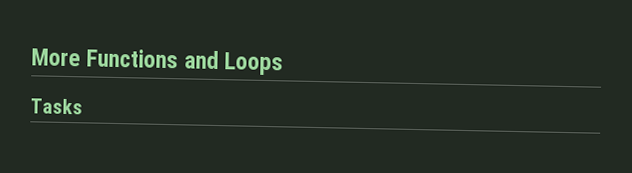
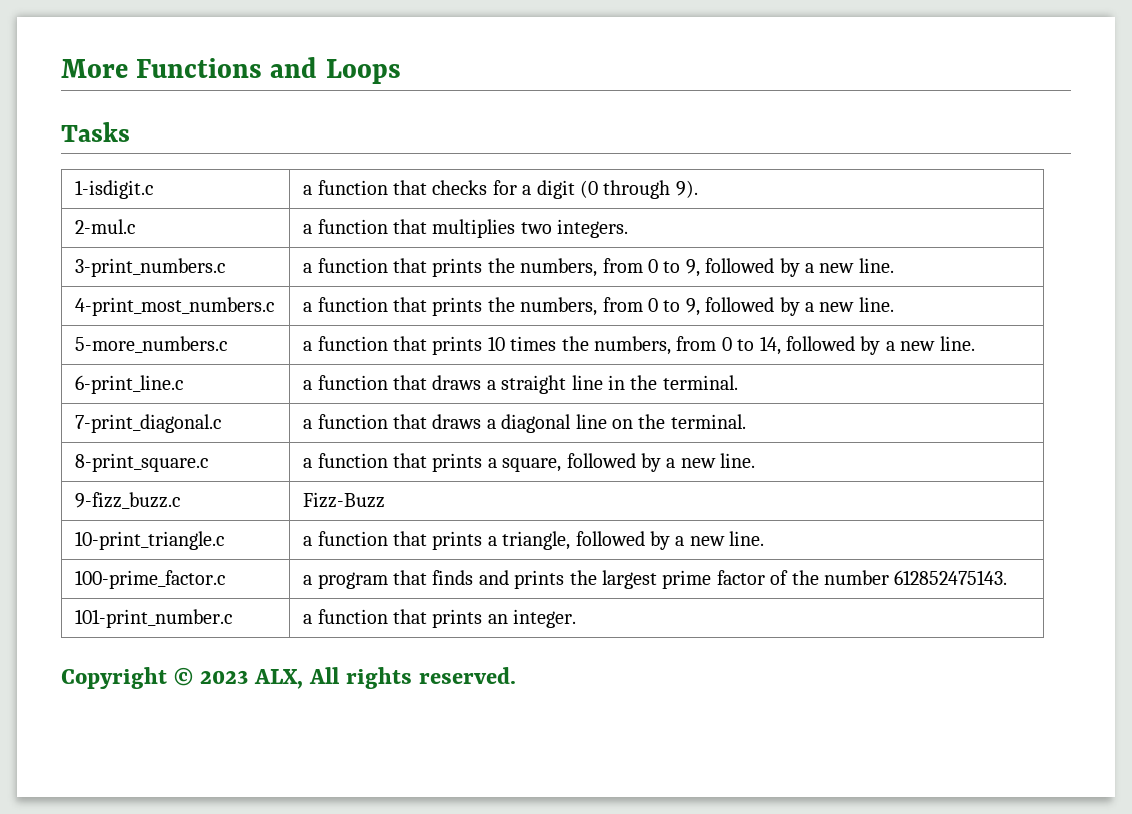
(83, 106) none -> [75,180,154,199] [303,180,698,199] [75,219,136,234] [303,219,629,238] [75,258,226,277] [303,258,894,277] [75,297,275,316] [303,297,894,316] [75,336,228,353] [303,336,975,355] [75,375,184,394] [303,375,738,394] [75,414,222,433] [303,414,746,433] [75,453,209,472] [303,453,756,472] [75,492,181,509] [303,492,386,508] [75,531,225,550] [303,531,765,550] [75,570,226,589] [303,570,1008,589] [75,609,233,628] [303,609,577,628] [61,667,517,689] // 1-isdigit.c | a function that checks for a digit (0 through 9). // 2-mul.c | a function that multiplies two integers. // 3-print_numbers.c | a function that prints the numbers, from 0 to 9, followed by a new line. // 4-print_most_numbers.c | a function that prints the numbers, from 0 to 9, followed by a new line. // 5-more_numbers.c | a function that prints 10 times the numbers, from 0 to 14, followed by a new line. // 6-print_line.c | a function that draws a straight line in the terminal. // 7-print_diagonal.c | a function that draws a diagonal line on the terminal. // 8-print_square.c | a function that prints a square, followed by a new line. // 9-fizz_buzz.c | Fizz-Buzz // 10-print_triangle.c | a function that prints a triangle, followed by a new line. // 100-prime_factor.c | a program that finds and prints the largest prime factor of the number 612852475143. // 101-print_number.c | a function that prints an integer. // Copyright © 2023 ALX, All rights reserved.

